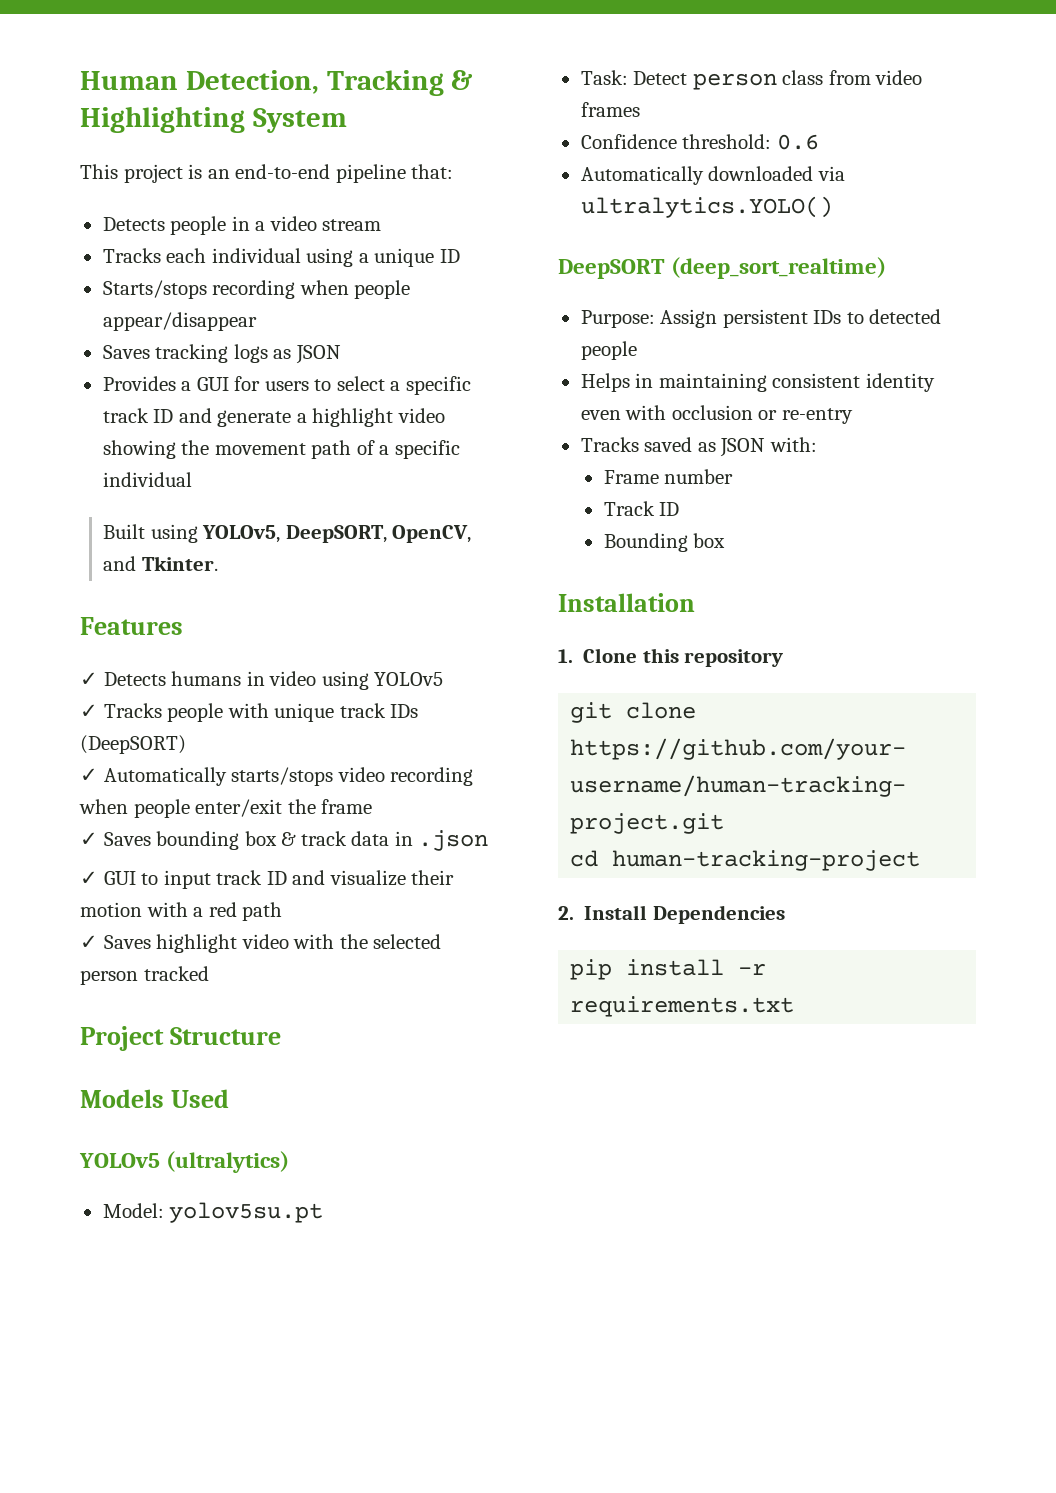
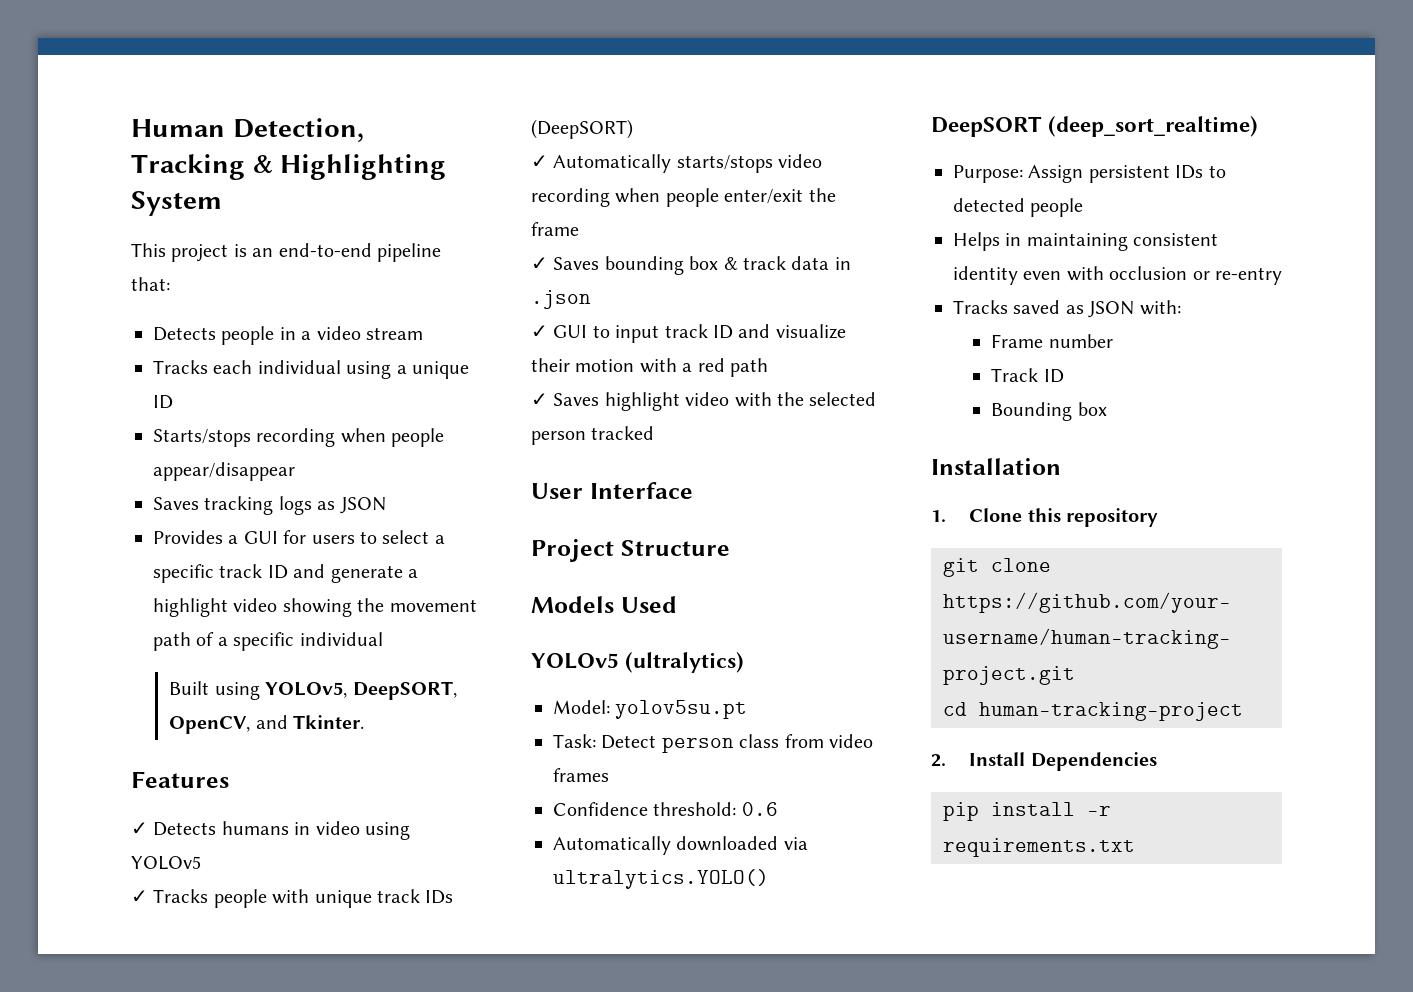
(209, 973) none -> [531,482,693,499] // User Interface

